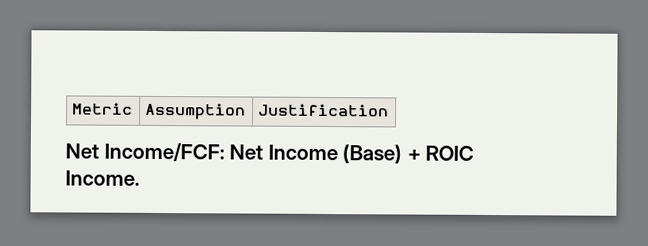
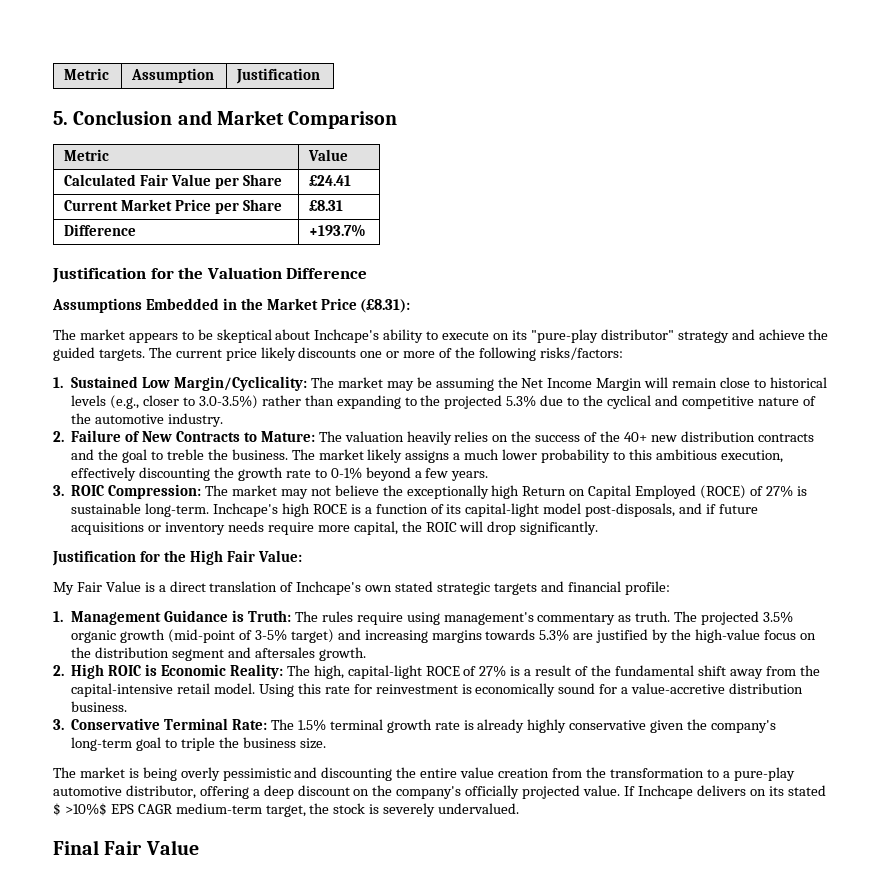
[65,142,475,164] [65,170,140,186] Net Income/FCF: Net Income (Base) + ROIC Income. -> [53,110,398,129] [64,149,110,161] [308,149,349,161] [64,174,282,189] [309,175,352,186] [64,199,282,214] [309,200,344,211] [64,224,137,236] [309,224,367,237] [52,267,368,283] [52,298,411,313] [53,329,829,343] [53,347,623,361] [53,376,827,391] [71,395,816,409] [71,413,224,427] [53,430,814,445] [71,449,783,463] [71,467,489,481] [53,484,807,499] [71,503,758,517] [71,521,599,535] [52,550,302,566] [53,581,670,595] [53,610,793,625] [71,629,816,643] [71,647,366,661] [53,664,820,679] [71,683,804,697] [71,701,128,712] [53,718,777,733] [71,737,326,751] [53,767,795,781] [53,785,826,799] [53,803,520,817] [53,840,199,855] 5. Conclusion and Market Comparison // Metric | Value // Calculated Fair Value per Share | £24.41 // Current Market Price per Share | £8.31 // Difference | +193.7% // Justification for the Valuation Difference // Assumptions Embedded in the Market Price (£8.31): // The market appears to be skeptical about Inchcape's ability to execute on its "pure-play distributor" strategy and achieve the guided targets. The current price likely discounts one or more of the following risks/factors: // 1. Sustained Low Margin/Cyclicality: The market may be assuming the Net Income Margin will remain close to historical levels (e.g., closer to 3.0-3.5%) rather than expanding to the projected 5.3% due to the cyclical and competitive nature of the automotive industry. // 2. Failure of New Contracts to Mature: The valuation heavily relies on the success of the 40+ new distribution contracts and the goal to treble the business. The market likely assigns a much lower probability to this ambitious execution, effectively discounting the growth rate to 0-1% beyond a few years. // 3. ROIC Compression: The market may not believe the exceptionally high Return on Capital Employed (ROCE) of 27% is sustainable long-term. Inchcape's high ROCE is a function of its capital-light model post-disposals, and if future acquisitions or inventory needs require more capital, the ROIC will drop significantly. // Justification for the High Fair Value: // My Fair Value is a direct translation of Inchcape's own stated strategic targets and financial profile: // 1. Management Guidance is Truth: The rules require using management's commentary as truth. The projected 3.5% organic growth (mid-point of 3-5% target) and increasing margins towards 5.3% are justified by the high-value focus on the distribution segment and aftersales growth. // 2. High ROIC is Economic Reality: The high, capital-light ROCE of 27% is a result of the fundamental shift away from the capital-intensive retail model. Using this rate for reinvestment is economically sound for a value-accretive distribution business. // 3. Conservative Terminal Rate: The 1.5% terminal growth rate is already highly conservative given the company's long-term goal to triple the business size. // The market is being overly pessimistic and discounting the entire value creation from the transformation to a pure-play automotive distributor, offering a deep discount on the company's officially projected value. If Inchcape delivers on its stated $ >10%$ EPS CAGR medium-term target, the stock is severely undervalued. // Final Fair Value

